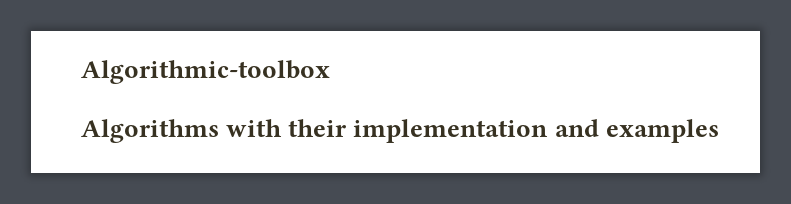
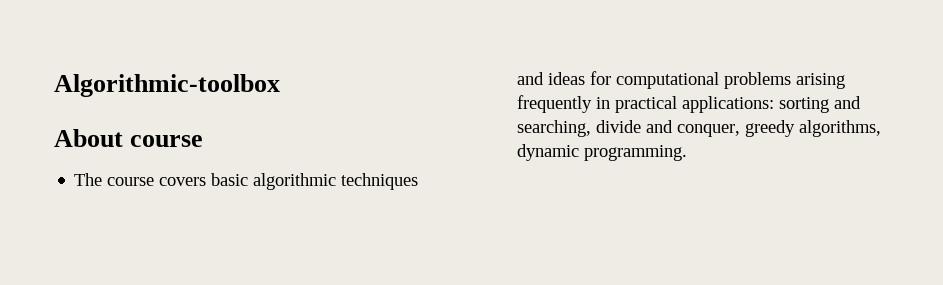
[81,119,719,143] Algorithms with their implementation and examples -> [54,129,204,147] [74,173,419,190] [517,71,846,89] [517,95,862,113] [517,120,882,137] [517,144,688,161] About course // The course covers basic algorithmic techniques and ideas for computational problems arising frequently in practical applications: sorting and searching, divide and conquer, greedy algorithms, dynamic programming.

